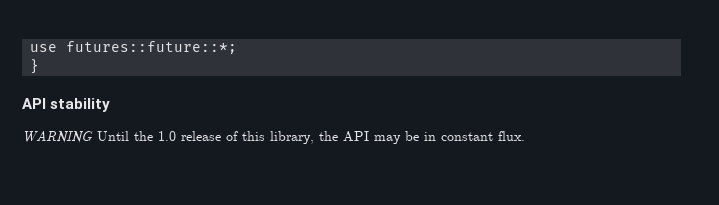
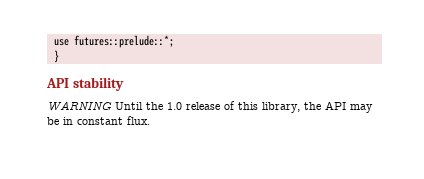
[66,41,238,54] futures::future::*; -> [73,35,174,48] futures::prelude::*;

